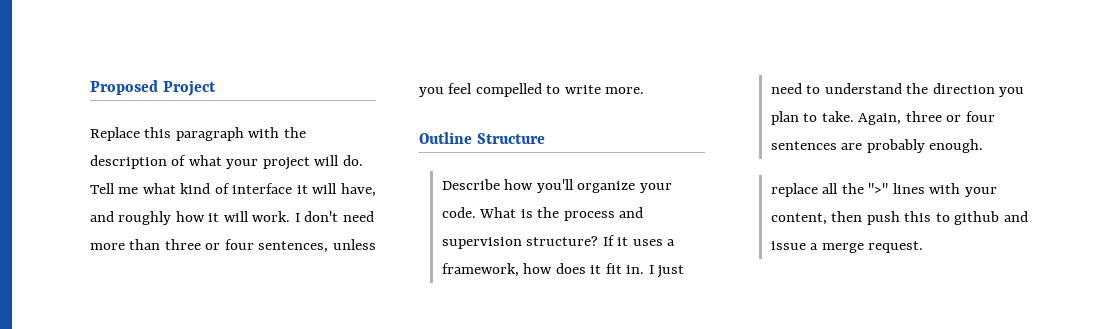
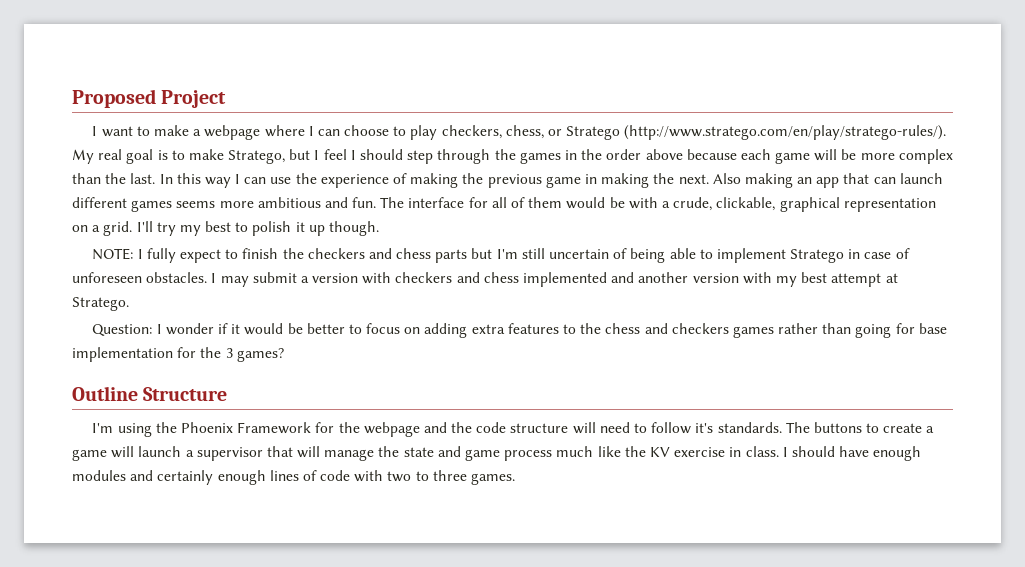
[90,127,306,141] [90,155,363,170] [90,183,376,197] [90,211,374,225] [90,239,376,253] [419,83,645,97] [419,132,545,144] [441,179,672,193] [441,207,644,221] [441,235,676,249] [441,263,685,278] [770,83,1025,97] [770,111,995,125] [770,139,984,153] [770,183,997,197] [770,211,1028,225] [770,241,924,253] Replace this paragraph with the description of what your project will do. Tell me what kind of interface it will have, and roughly how it will work. I don't need more than three or four sentences, unless you feel compelled to write more. // Outline Structure // Describe how you'll organize your code. What is the process and supervision structure? If it uses a framework, how does it fit in. I just need to understand the direction you plan to take. Again, three or four sentences are probably enough. // replace all the ">" lines with your content, then push this to github and issue a merge request. -> [92,125,947,140] [72,149,953,164] [72,173,943,188] [72,197,936,212] [72,221,380,236] [92,248,910,263] [72,272,898,287] [72,297,129,311] [92,323,947,338] [72,347,284,362] [72,386,228,401] [92,422,935,437] [72,446,922,461] [72,470,516,485] I want to make a webpage where I can choose to play checkers, chess, or Stratego (http://www.stratego.com/en/play/stratego-rules/). My real goal is to make Stratego, but I feel I should step through the games in the order above because each game will be more complex than the last. In this way I can use the experience of making the previous game in making the next. Also making an app that can launch different games seems more ambitious and fun. The interface for all of them would be with a crude, clickable, graphical representation on a grid. I'll try my best to polish it up though. // NOTE: I fully expect to finish the checkers and chess parts but I'm still uncertain of being able to implement Stratego in case of unforeseen obstacles. I may submit a version with checkers and chess implemented and another version with my best attempt at Stratego. // Question: I wonder if it would be better to focus on adding extra features to the chess and checkers games rather than going for base implementation for the 3 games? // Outline Structure // I'm using the Phoenix Framework for the webpage and the code structure will need to follow it's standards. The buttons to create a game will launch a supervisor that will manage the state and game process much like the KV exercise in class. I should have enough modules and certainly enough lines of code with two to three games.

